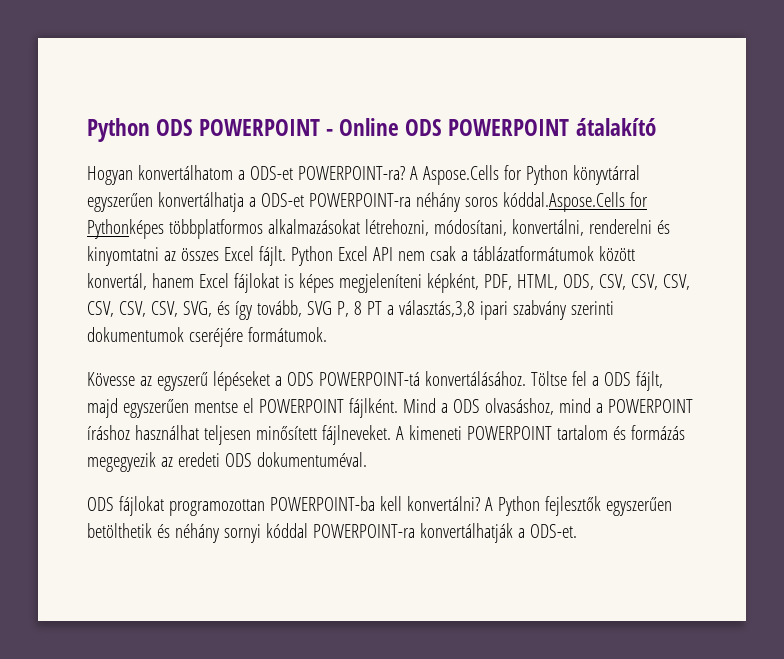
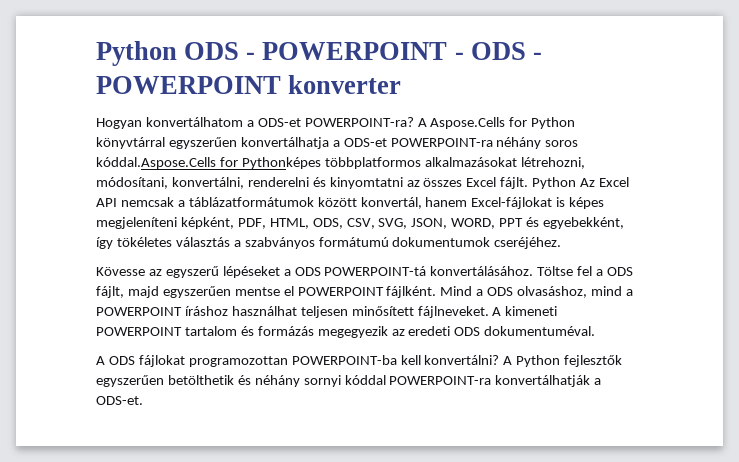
(194, 127) none -> [246,52,256,60] -
[339,118,656,136] Online ODS POWERPOINT átalakító -> [470,42,542,60] [96,75,402,94] ODS - POWERPOINT konverter
(333, 256) none -> [580,178,596,187] Az
[397,246,456,261] nem csak -> [120,197,174,207] nemcsak
[198,273,279,293] Excel fájlokat -> [471,197,553,209] Excel-fájlokat
[630,274,690,290] [87,300,614,320] [87,327,327,347] CSV, CSV, CSV, CSV, CSV, SVG, és így tovább, SVG P, 8 PT a választás,3,8 ipari szabvány szerinti dokumentumok cseréjére formátumok. -> [378,217,625,229] [96,237,562,249] SVG, JSON, WORD, PPT és egyebekként, így tökéletes választás a szabványos formátumú dokumentumok cseréjéhez.
(367, 459) none -> [96,356,105,365] A

